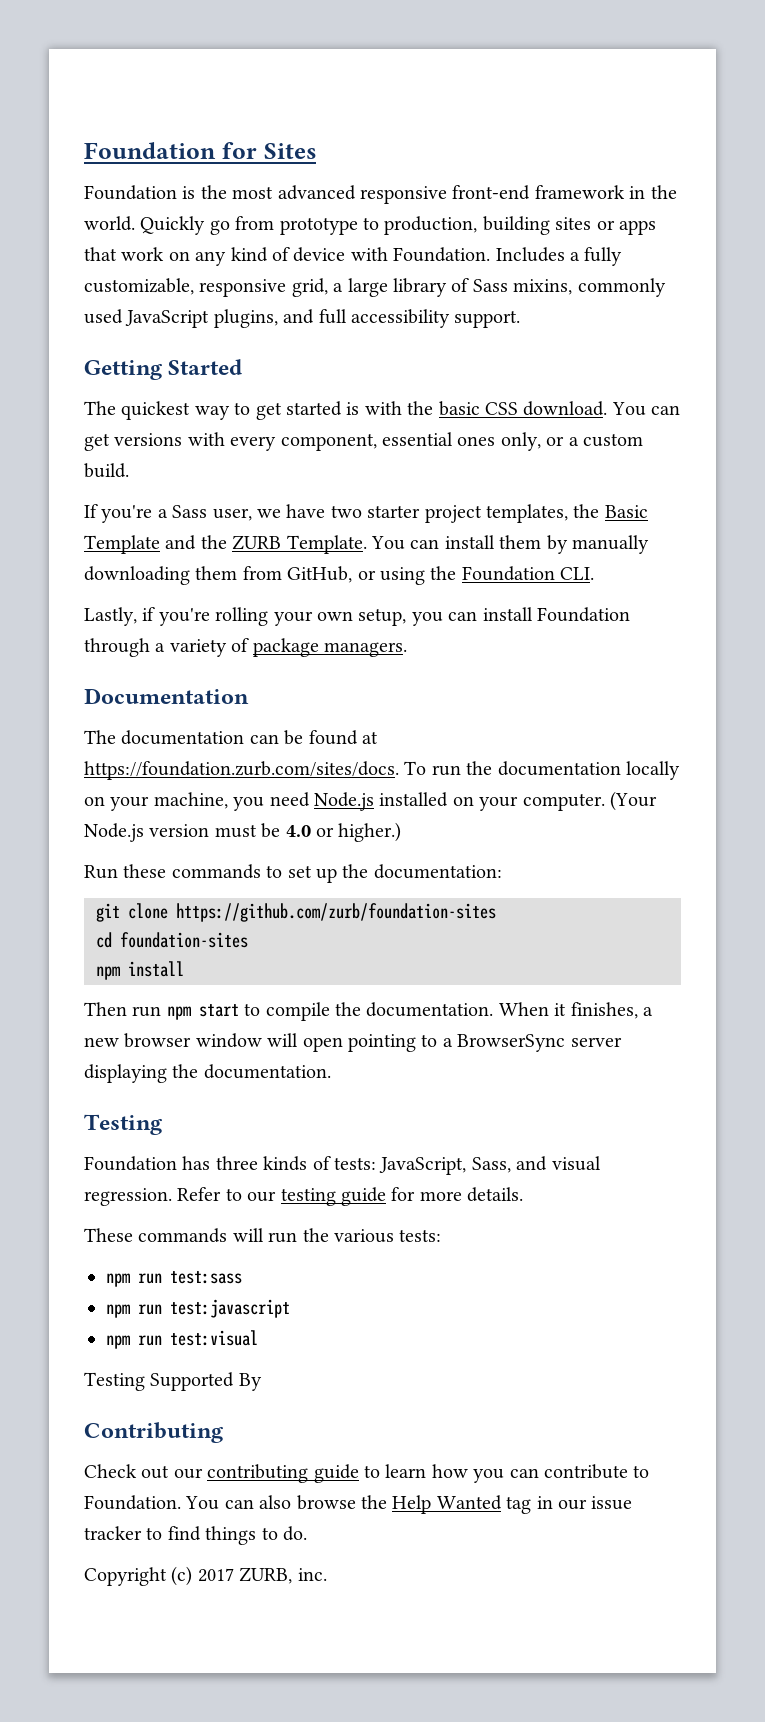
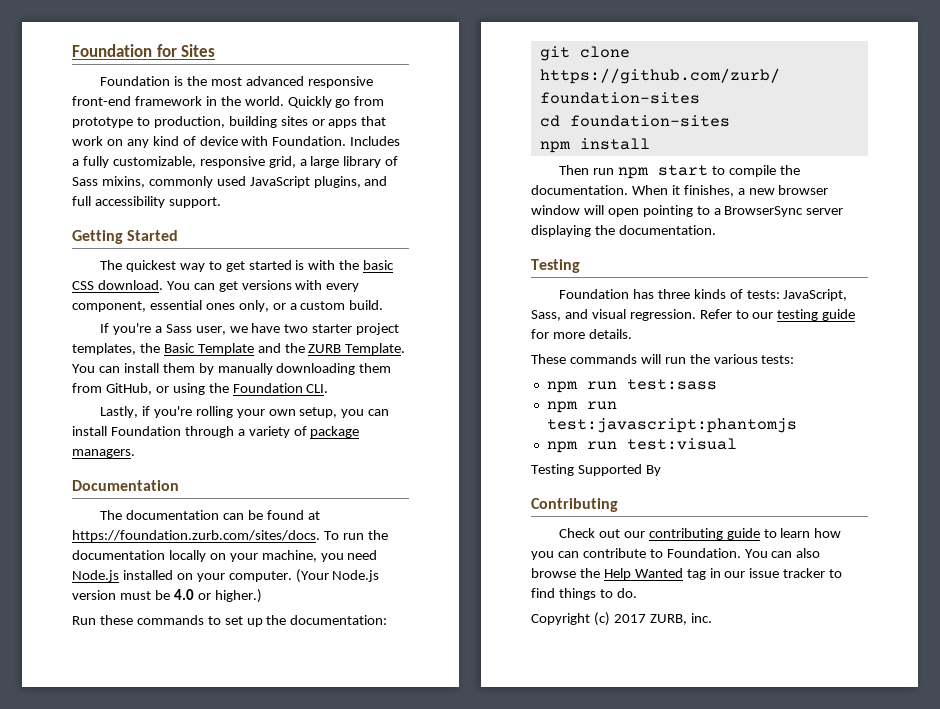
[170,1299,290,1318] test:javascript -> [546,418,797,433] test:javascript:phantomjs

